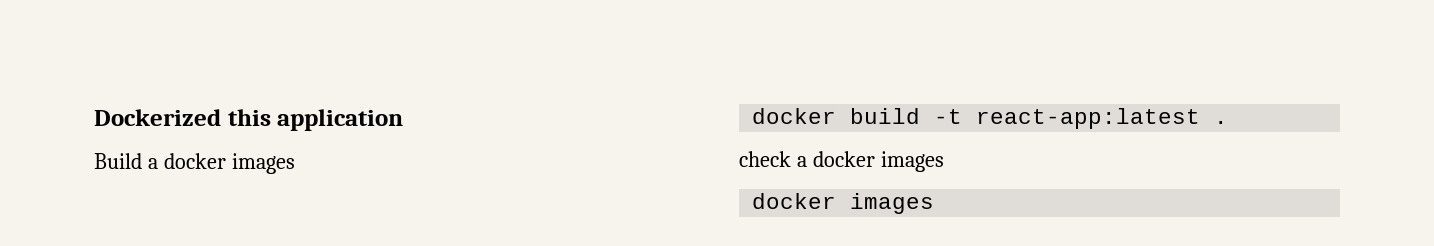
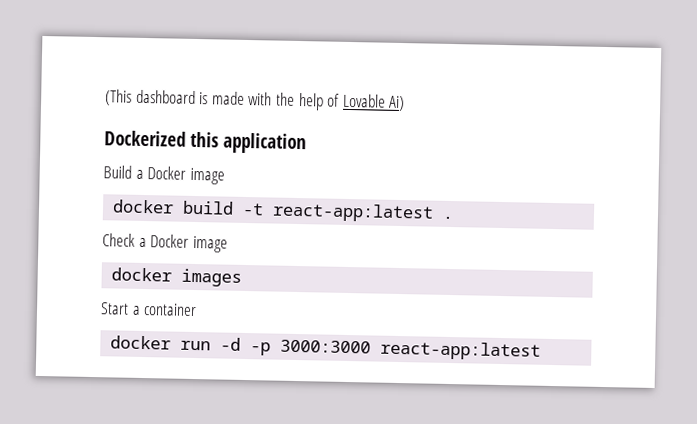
(94, 117) none -> [105,89,406,112] (This dashboard is made with the help of Lovable Ai) //
[163,153,295,174] docker images -> [147,166,225,185] Docker image
[739,151,944,172] [752,193,935,214] check a docker images // docker images -> [102,233,228,253] [111,267,243,287] [100,302,198,317] [110,335,542,361] Check a Docker image // docker images // Start a container // docker run -d -p 3000:3000 react-app:latest

